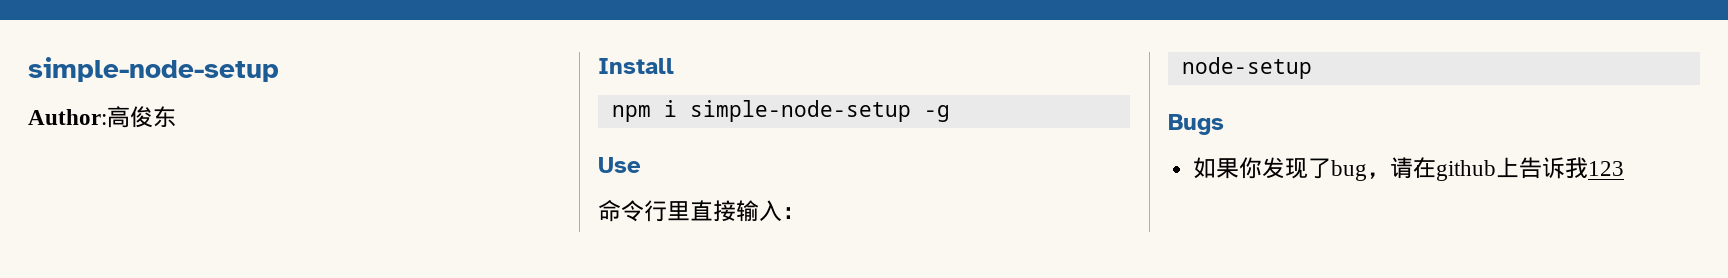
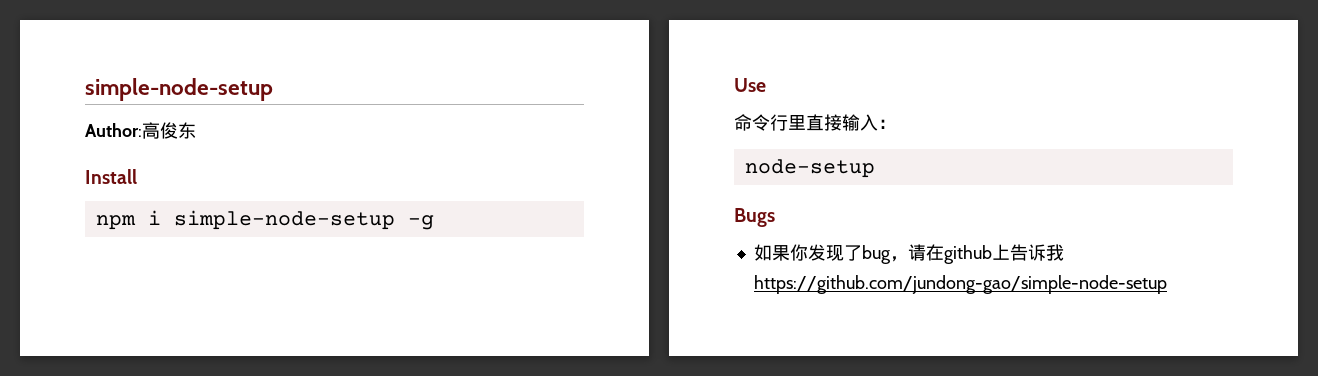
[1588,161,1625,176] 123 -> [753,275,1167,294] https://github.com/jundong-gao/simple-node-setup

